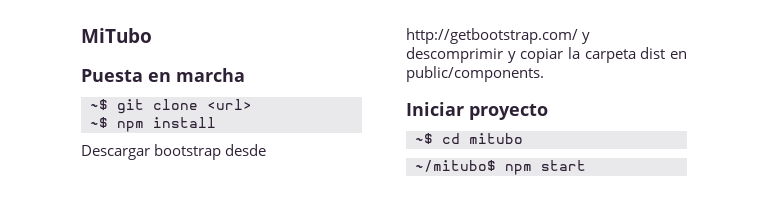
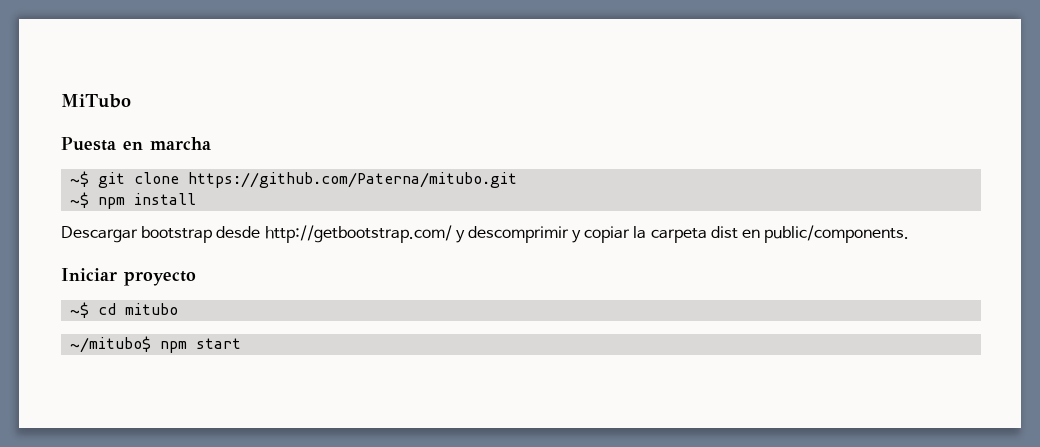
[207,99,252,110] <url> -> [188,172,518,188] https://github.com/Paterna/mitubo.git

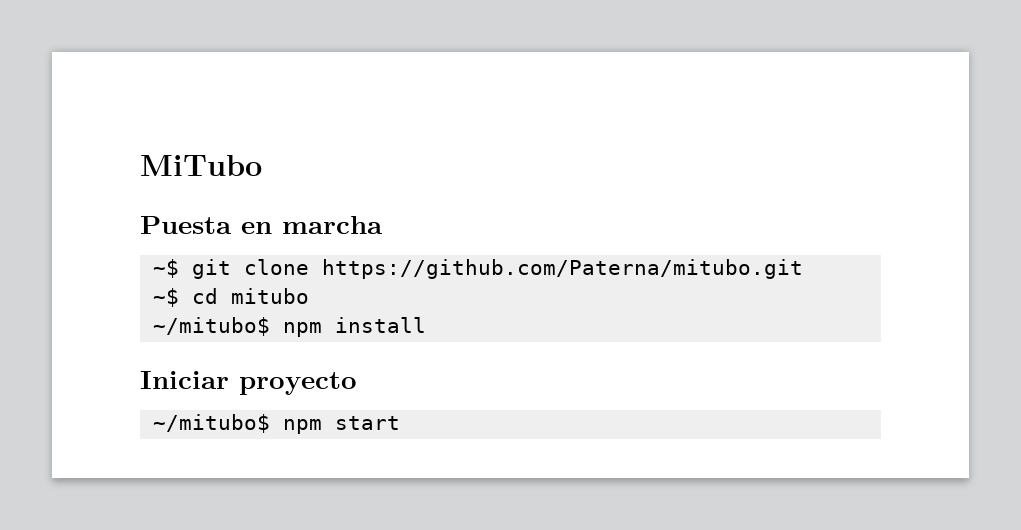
[98,193,197,209] [61,225,910,243] [61,268,196,286] [70,302,179,318] npm install // Descargar bootstrap desde http://getbootstrap.com/ y descomprimir y copiar la carpeta dist en public/components. // Iniciar proyecto // ~$ cd mitubo -> [191,288,309,304] [152,317,426,337] [140,371,357,395] cd mitubo // ~/mitubo$ npm install // Iniciar proyecto

